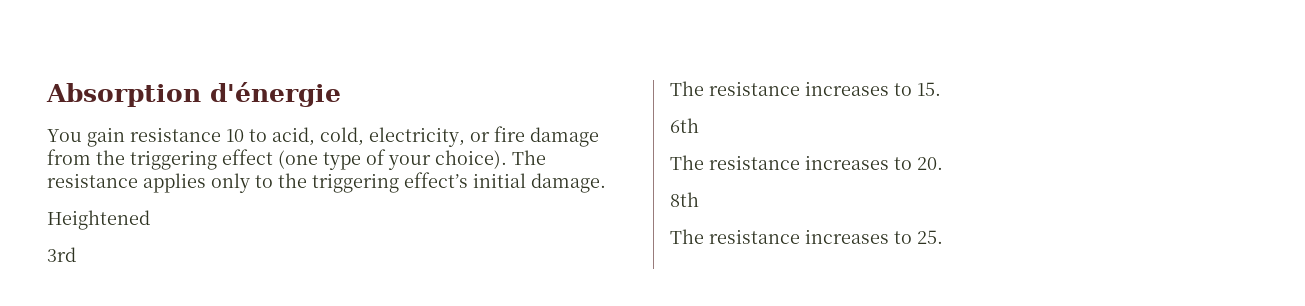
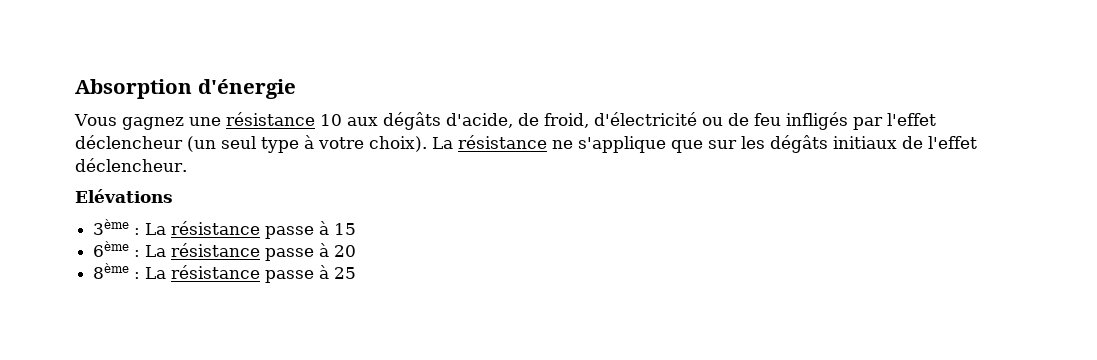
[47,126,599,147] [47,149,546,170] [47,172,606,193] [47,210,150,230] [47,247,76,262] [670,81,941,96] [670,118,699,133] [670,155,943,170] [670,192,699,207] [670,229,943,244] You gain resistance 10 to acid, cold, electricity, or fire damage from the triggering effect (one type of your choice). The resistance applies only to the triggering effect’s initial damage. // Heightened // 3rd // The resistance increases to 15. // 6th // The resistance increases to 20. // 8th // The resistance increases to 25. -> [74,112,936,130] [75,135,977,153] [75,158,187,172] [75,189,173,203] [93,219,357,239] [93,241,357,261] [93,263,357,283] Vous gagnez une résistance 10 aux dégâts d'acide, de froid, d'électricité ou de feu infligés par l'effet déclencheur (un seul type à votre choix). La résistance ne s'applique que sur les dégâts initiaux de l'effet déclencheur. // Elévations // 3ème : La résistance passe à 15 // 6ème : La résistance passe à 20 // 8ème : La résistance passe à 25

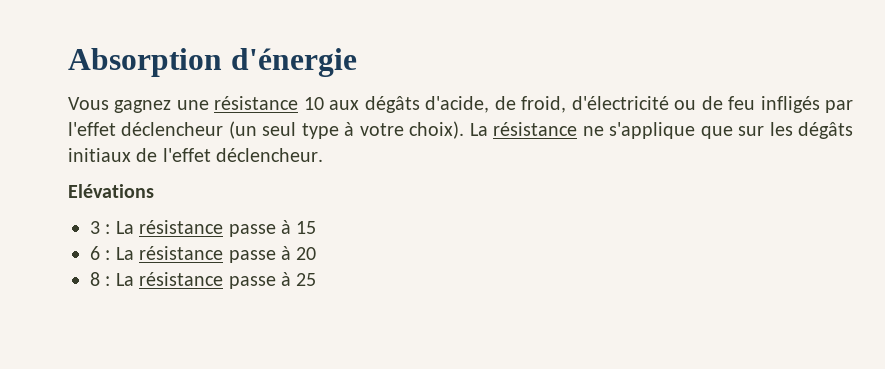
[93,219,130,235] 3ème -> [90,221,100,234] 3
[93,241,130,257] 6ème -> [90,246,100,260] 6
[93,263,130,279] 8ème -> [90,272,100,286] 8

